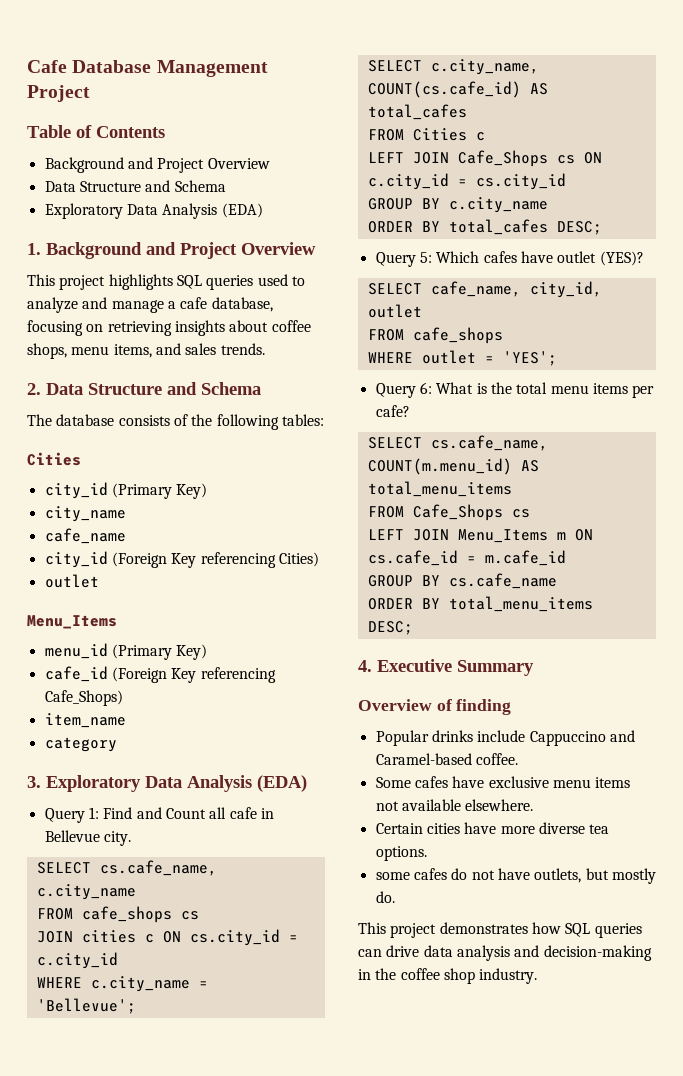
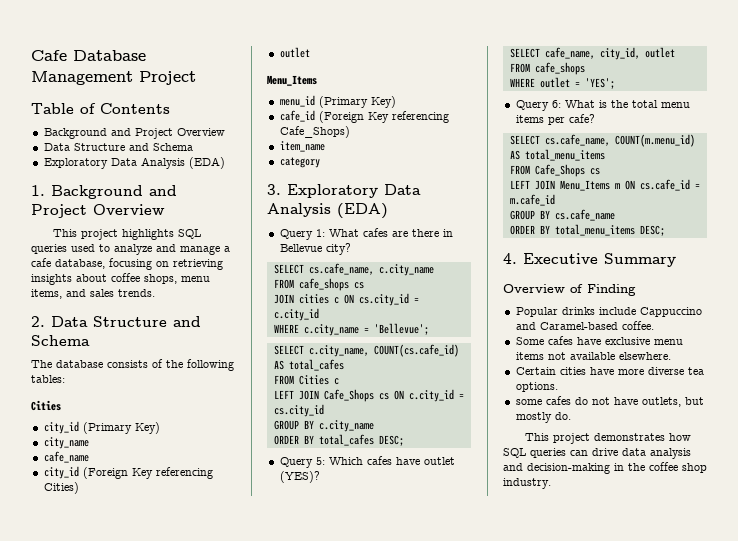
[103,807,257,819] Find and Count all cafe -> [328,228,439,237] What cafes are there
[103,831,131,846] city. -> [325,243,351,255] city?
[456,699,512,715] finding -> [587,284,636,296] Finding

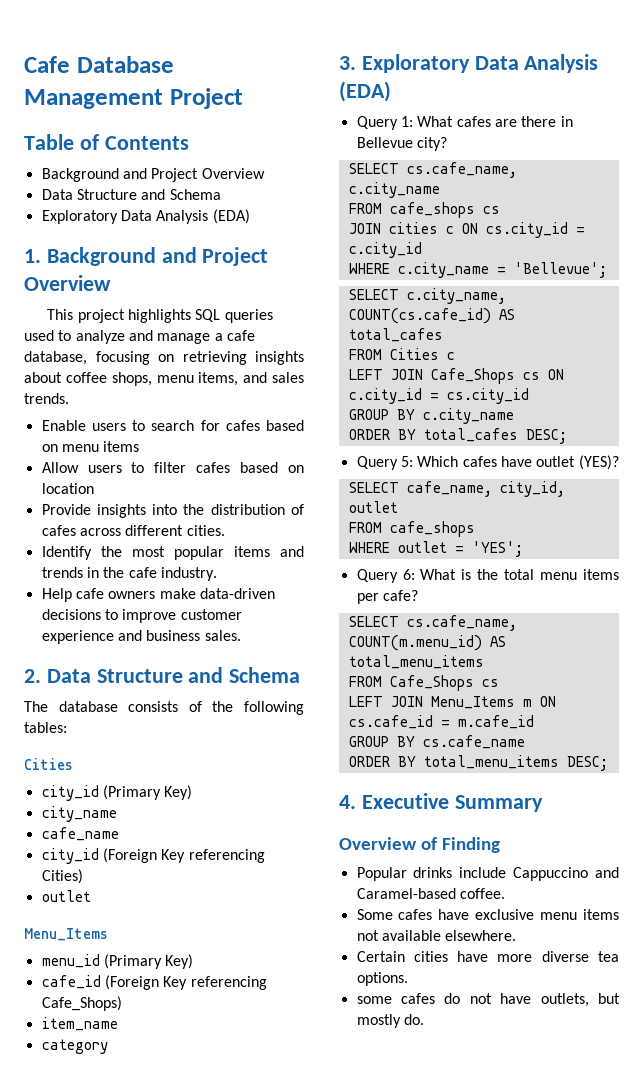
(155, 293) none -> [41,420,304,431] [41,441,140,452] [41,462,304,473] [41,483,94,494] [41,504,304,518] [41,525,225,536] [41,546,304,560] [41,567,217,581] [41,588,275,602] [41,609,242,623] [41,630,241,644] // Enable users to search for cafes based on menu items // Allow users to filter cafes based on location // Provide insights into the distribution of cafes across different cities. // Identify the most popular items and trends in the cafe industry. // Help cafe owners make data-driven decisions to improve customer experience and business sales.
[524,433,691,444] [503,448,691,459] [503,462,707,474] [503,478,551,489] // This project demonstrates how SQL queries can drive data analysis and decision-making in the coffee shop industry. -> (424, 1019) none

